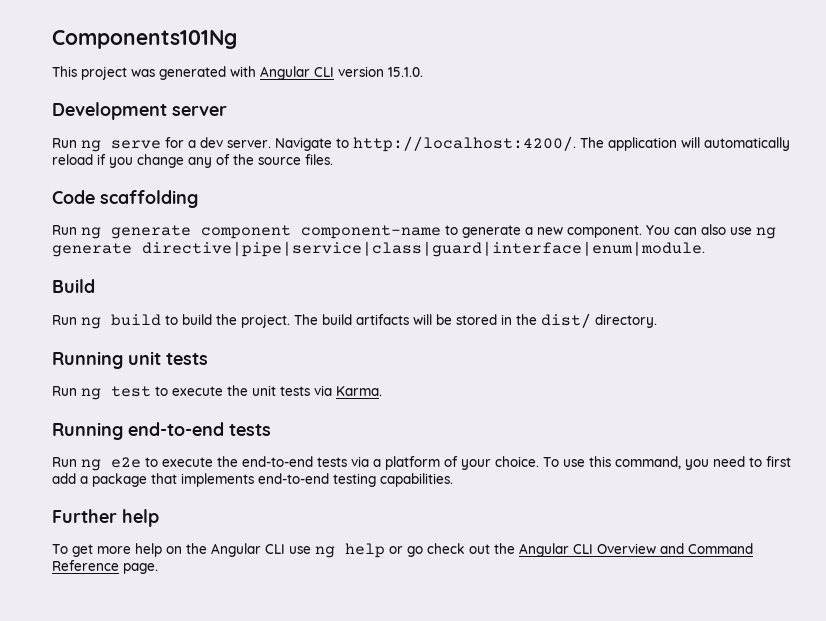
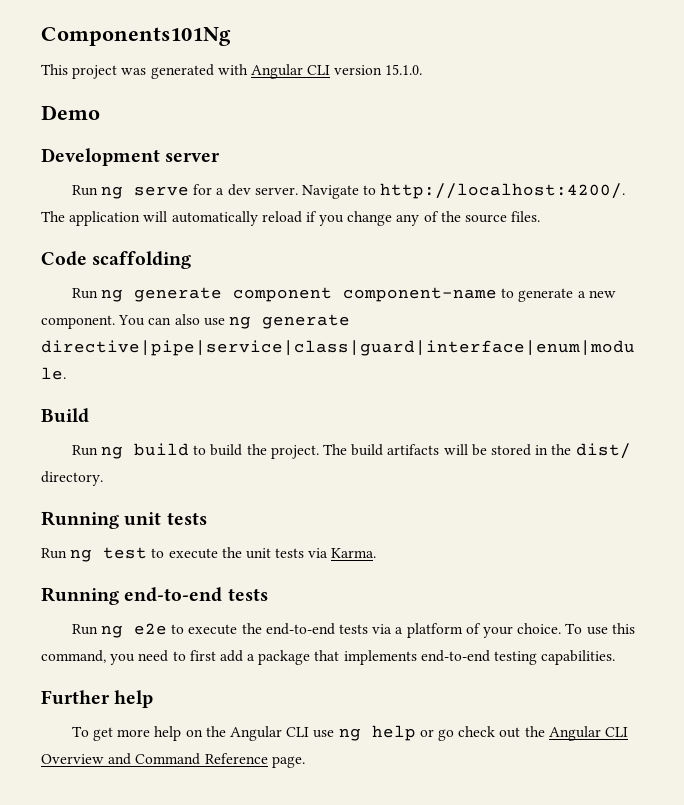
(423, 72) none -> [41,105,100,120] // Demo

